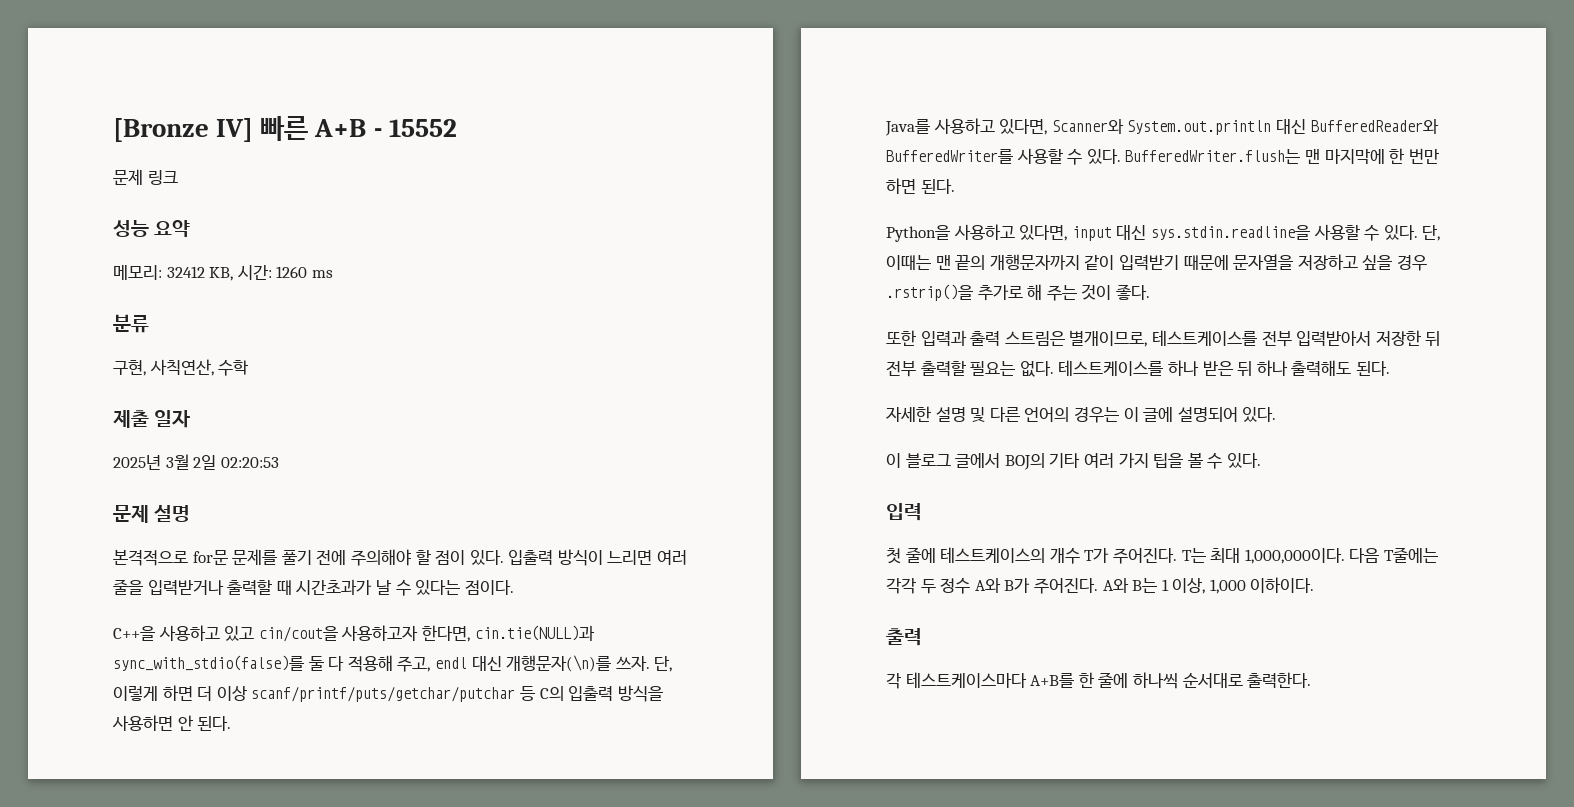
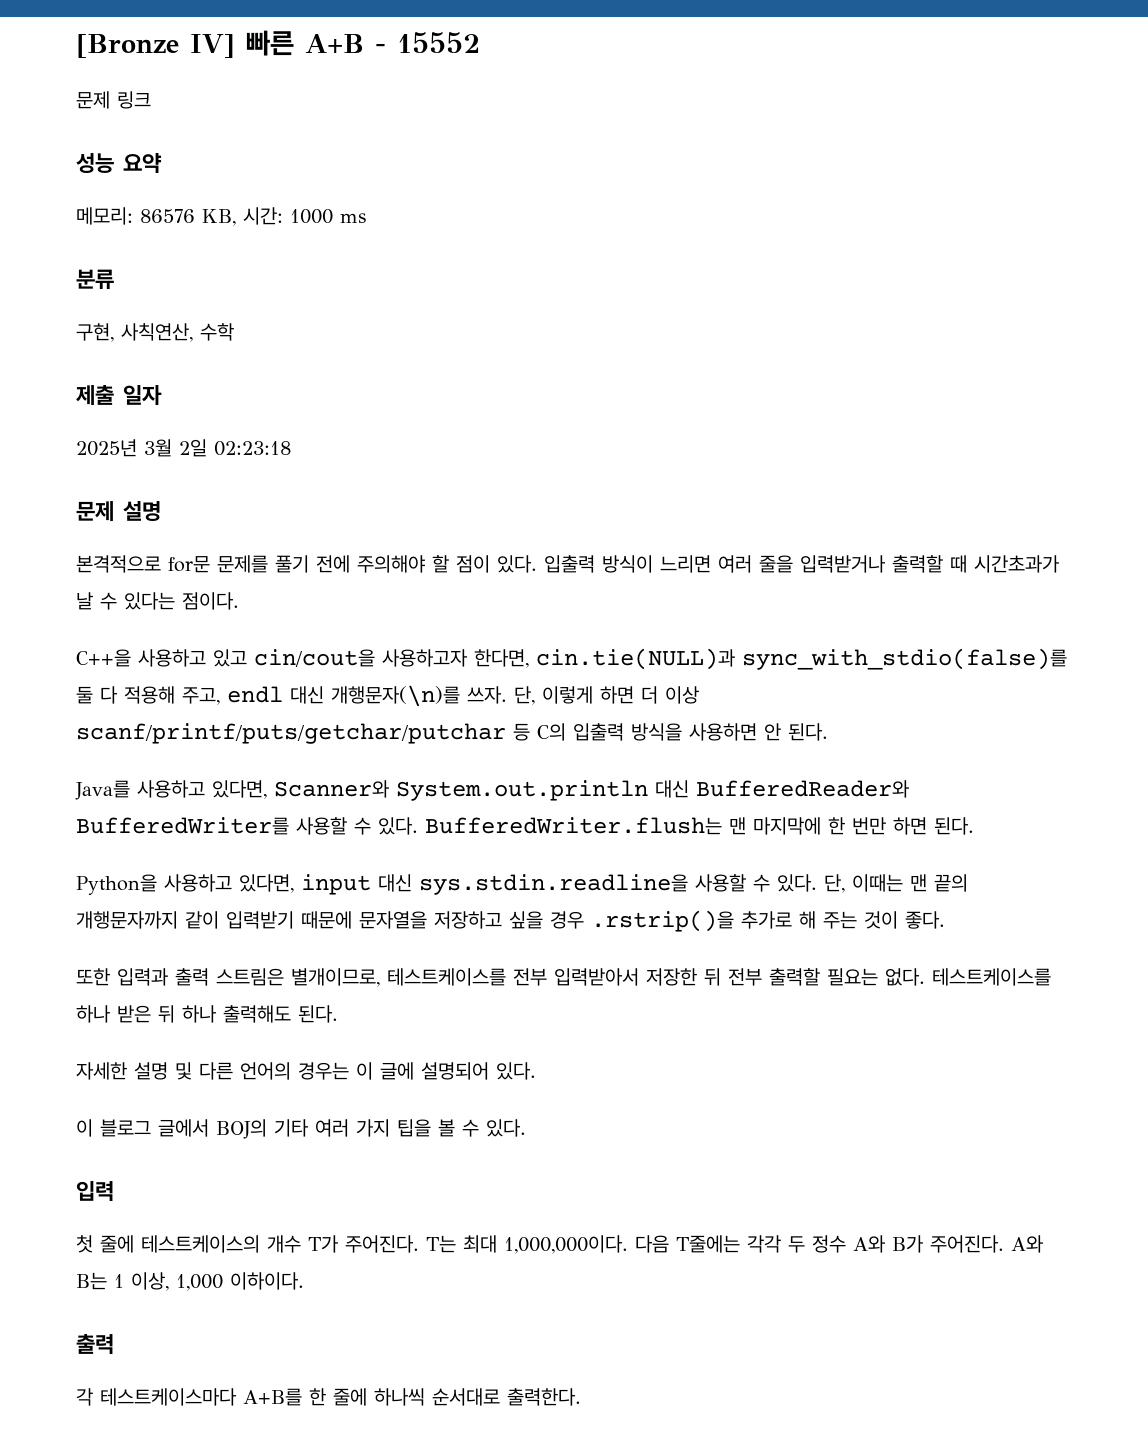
[166,266,205,278] 32412 -> [140,209,195,223] 86576
[276,266,308,278] 1260 -> [290,209,333,224] 1000
[220,457,279,468] 02:20:53 -> [214,441,291,456] 02:23:18

